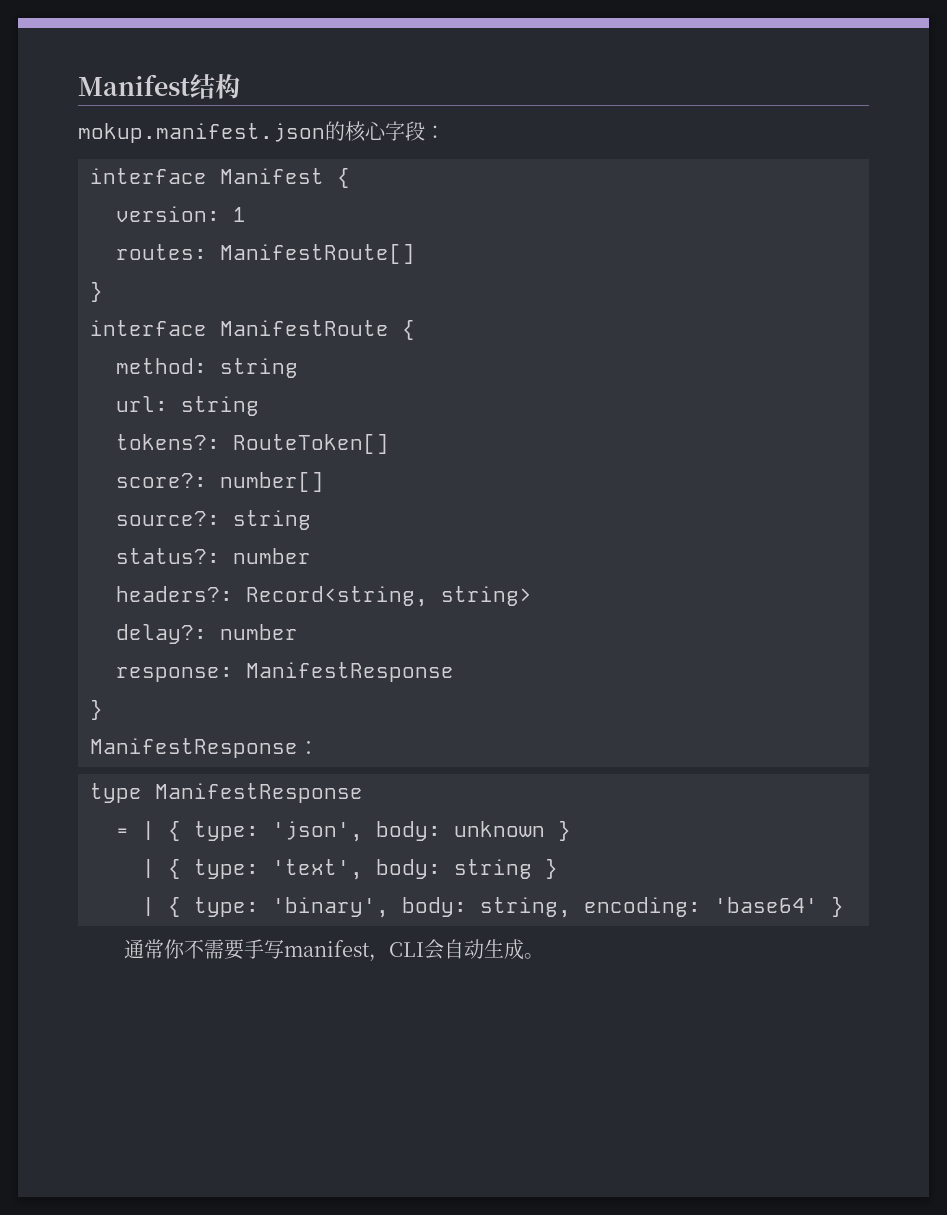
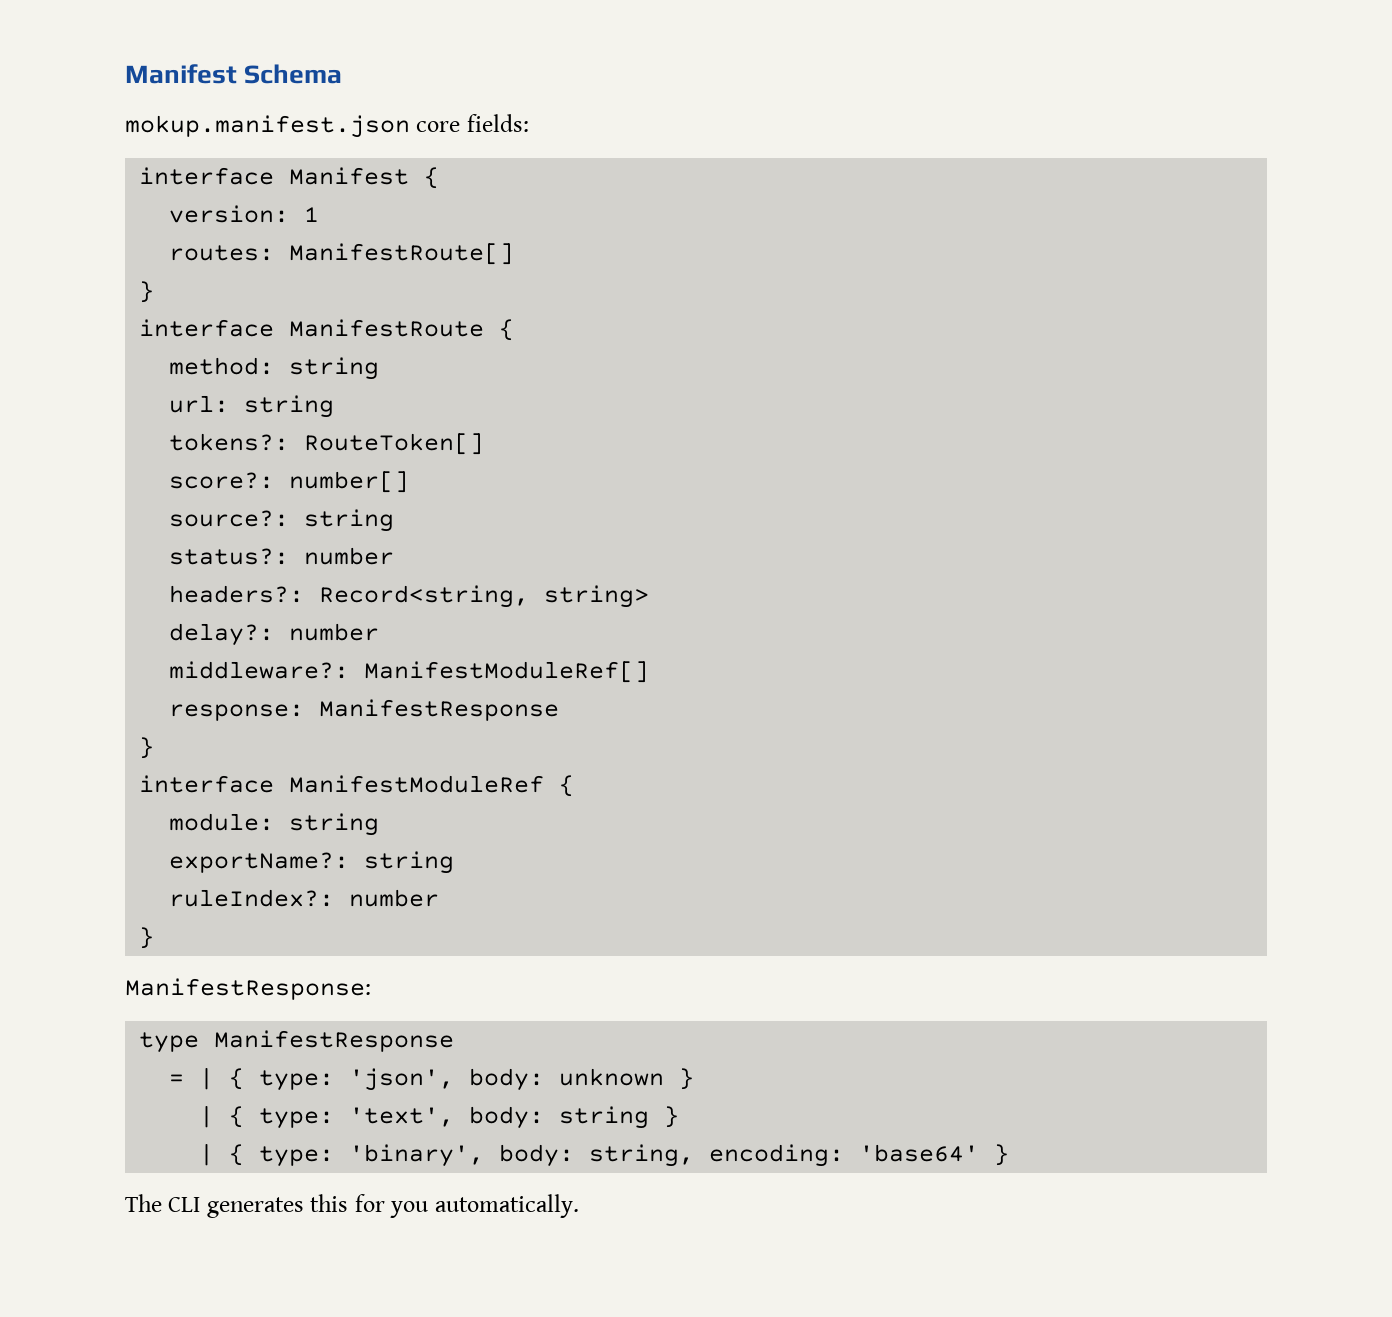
[78,73,240,99] Manifest结构 -> [125,64,343,84] Manifest Schema
[325,121,445,142] 的核心字段： -> [416,114,529,132] core fields:
(298, 632) none -> [169,661,650,683] // middleware?: ManifestModuleRef[]
[90,738,319,758] ManifestResponse： -> [139,775,575,797] [169,813,380,836] [169,851,455,874] [169,889,440,907] [139,927,155,949] [125,978,371,1000] interface ManifestModuleRef { // module: string // exportName?: string // ruleIndex?: number // } // ManifestResponse:
[123,939,544,962] 通常你不需要手写manifest，CLI会自动生成。 -> [125,1194,579,1218] The CLI generates this for you automatically.

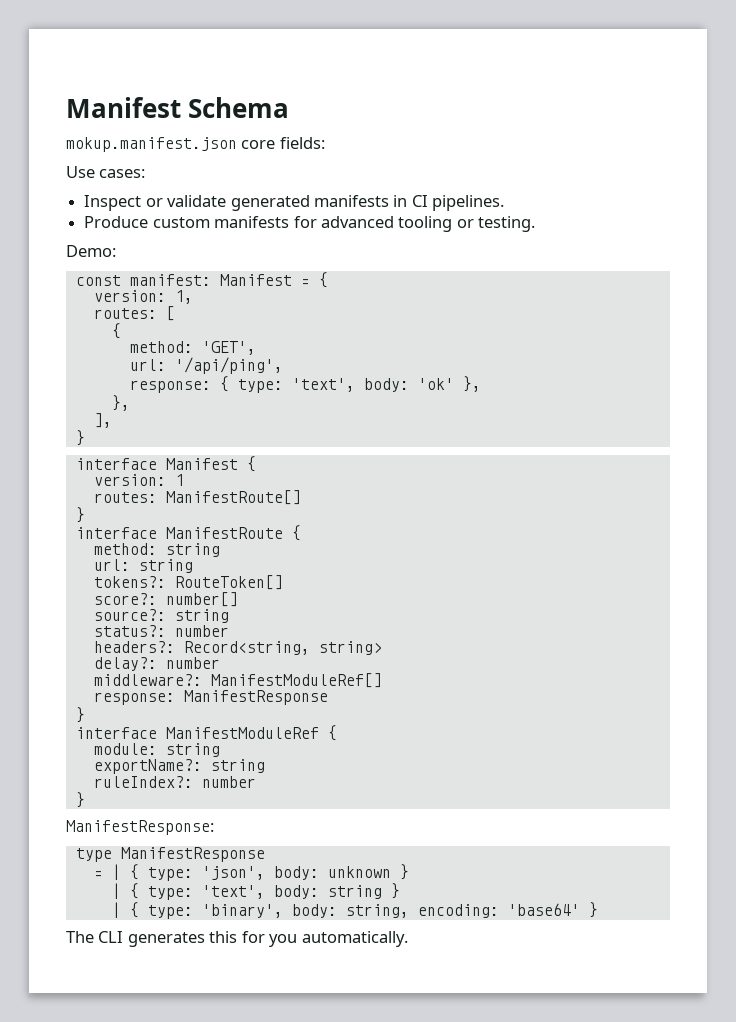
(529, 123) none -> [66,166,146,178] [84,195,505,211] [84,216,536,232] [66,245,116,257] [75,272,328,288] [93,290,193,304] [93,306,175,321] [111,323,121,339] [129,341,256,355] [129,357,283,374] [129,376,481,393] [111,395,130,411] [93,413,112,428] [75,430,85,446] // Use cases: // Inspect or validate generated manifests in CI pipelines. // Produce custom manifests for advanced tooling or testing. // Demo: // const manifest: Manifest = { // version: 1, // routes: [ // { // method: 'GET', // url: '/api/ping', // response: { type: 'text', body: 'ok' }, // }, // ], // }

